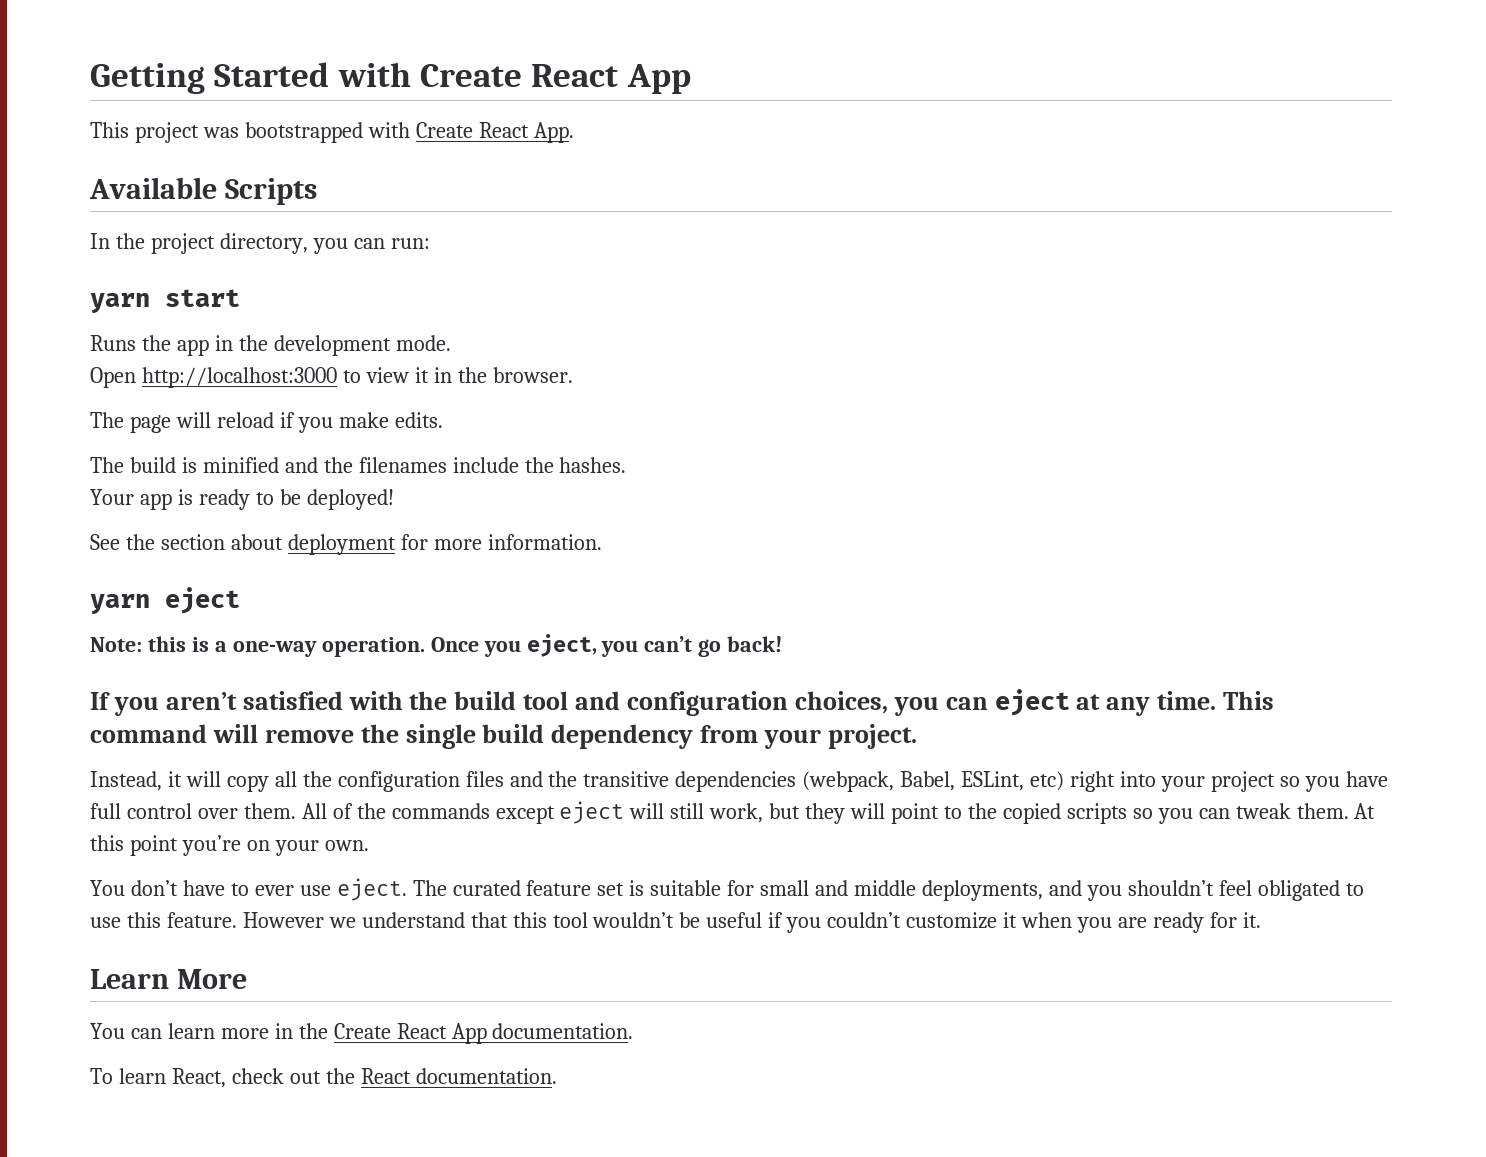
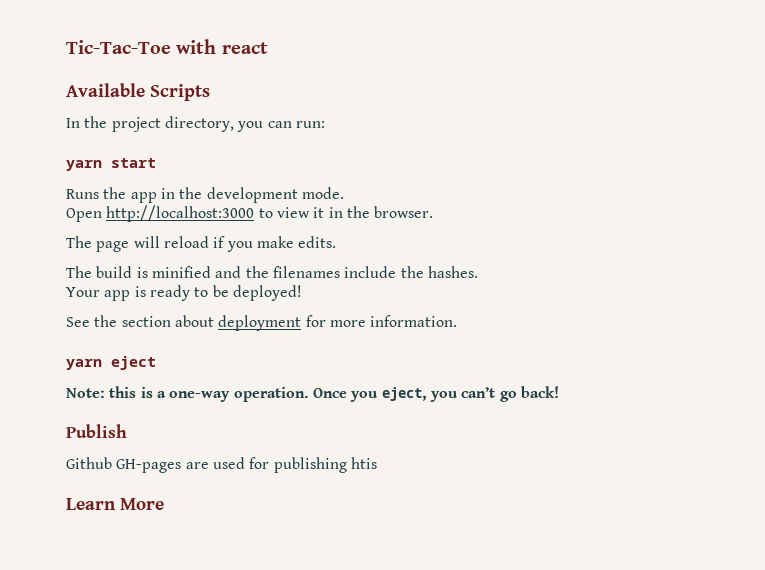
[90,62,691,94] [90,122,574,143] Getting Started with Create React App // This project was bootstrapped with Create React App. -> [66,39,268,54] Tic-Tac-Toe with react
[90,689,1275,716] [90,724,917,749] [90,771,1388,792] [90,801,1376,824] [90,835,369,856] [90,878,1364,901] [90,912,1261,933] [90,969,247,989] [90,1023,634,1044] [90,1068,557,1088] If you aren’t satisfied with the build tool and configuration choices, you can eject at any time. This command will remove the single build dependency from your project. // Instead, it will copy all the configuration files and the transitive dependencies (webpack, Babel, ESLint, etc) right into your project so you have full control over them. All of the commands except eject will still work, but they will point to the copied scripts so you can tweak them. At this point you’re on your own. // You don’t have to ever use eject. The curated feature set is suitable for small and middle deployments, and you shouldn’t feel obligated to use this feature. However we understand that this tool wouldn’t be useful if you couldn’t customize it when you are ready for it. // Learn More // You can learn more in the Create React App documentation. // To learn React, check out the React documentation. -> [66,424,127,438] [66,457,377,473] [66,498,164,510] Publish // Github GH-pages are used for publishing htis // Learn More

